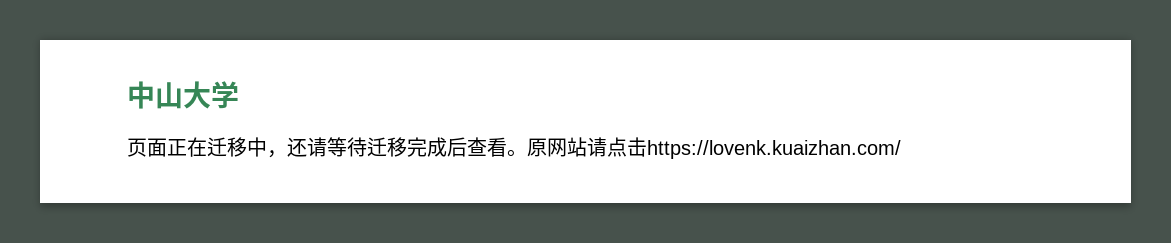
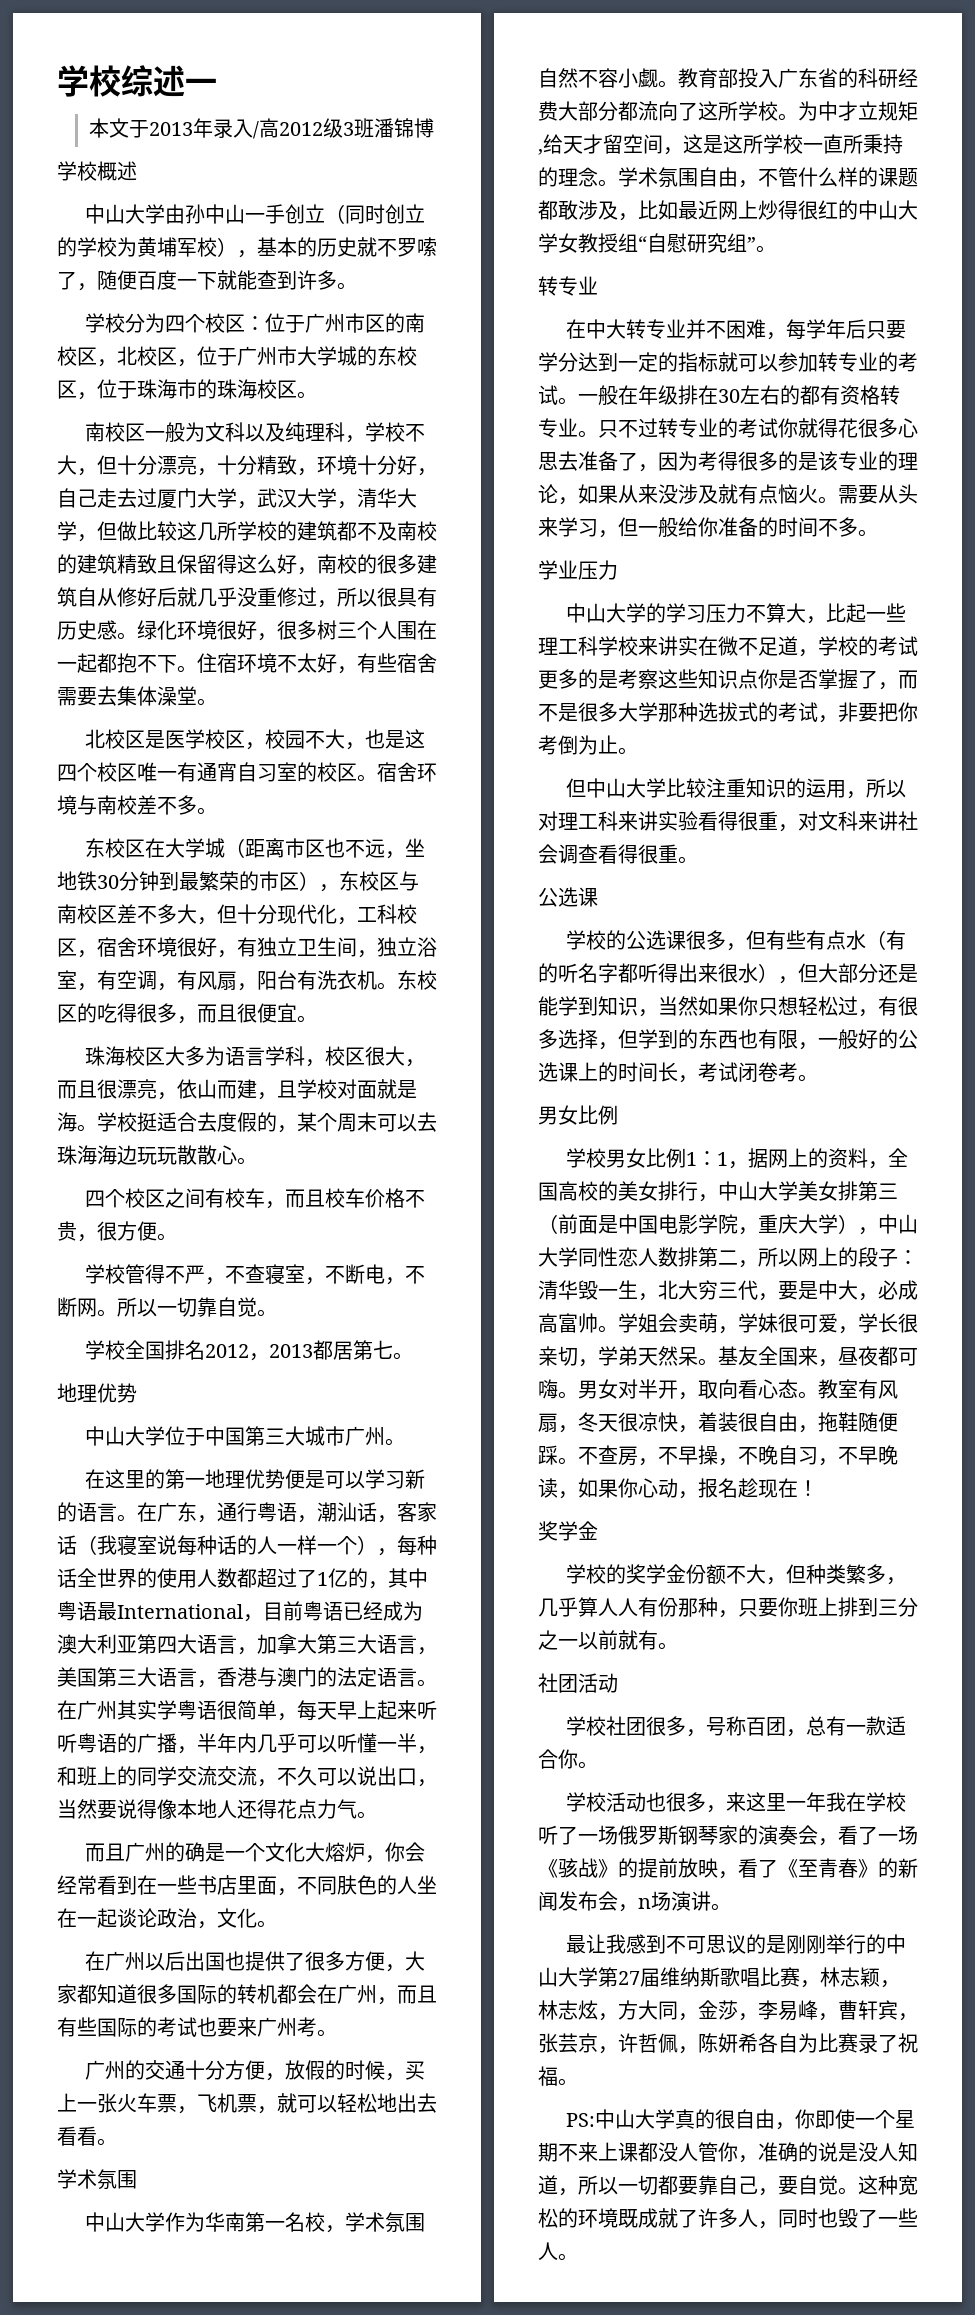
[127,81,239,109] [127,137,901,159] 中山大学 // 页面正在迁移中，还请等待迁移完成后查看。原网站请点击https://lovenk.kuaizhan.com/ -> [57,65,217,97] [89,118,435,139] [57,161,137,181] [85,204,426,224] [57,237,437,258] [57,270,357,291] [85,313,426,333] [57,346,417,367] [57,379,317,400] [85,422,426,443] [57,455,437,476] [57,488,417,509] [57,521,437,542] [57,554,437,575] [57,587,437,608] [57,620,437,641] [57,653,437,674] [57,686,217,706] [85,729,426,750] [57,762,437,782] [57,795,217,815] [85,838,426,859] [57,871,419,892] [57,904,417,925] [57,937,437,958] [57,970,437,991] [57,1003,317,1024] [85,1046,426,1067] [57,1079,417,1100] [57,1112,437,1133] [57,1145,257,1165] [85,1188,426,1209] [57,1221,177,1242] [85,1264,426,1285] [57,1297,277,1317] [85,1340,414,1361] [57,1383,137,1403] [85,1426,406,1446] [85,1469,426,1489] [57,1502,437,1523] [57,1535,437,1556] [57,1568,428,1589] [57,1601,423,1622] [57,1634,437,1655] [57,1667,437,1688] [57,1700,437,1721] [57,1733,437,1754] [57,1766,437,1787] [57,1799,377,1819] [85,1842,426,1863] [57,1875,437,1896] [57,1908,277,1929] [85,1951,426,1972] [57,1984,437,2005] [57,2017,337,2037] [85,2060,426,2081] [57,2093,437,2114] [57,2126,117,2146] [57,2169,137,2190] [85,2212,426,2233] [538,68,918,88] [538,101,918,121] [538,134,903,155] [538,167,918,188] [538,200,918,221] [538,233,776,253] [538,276,598,296] [566,319,907,340] [538,352,918,372] [538,385,900,405] [538,418,918,438] [538,451,918,472] [538,484,918,505] [538,517,878,538] [538,560,618,580] [566,603,907,624] [538,636,918,657] [538,669,918,690] [538,702,918,723] [538,735,638,755] [566,778,907,799] [538,811,918,832] [538,844,698,864] [538,887,598,907] [566,930,907,951] [538,963,918,984] [538,996,918,1017] [538,1029,918,1050] [538,1062,818,1083] [538,1105,618,1125] [566,1148,909,1169] [538,1181,898,1202] [538,1214,918,1235] [538,1247,918,1268] [538,1280,918,1301] [538,1313,918,1334] [538,1346,918,1367] [538,1379,898,1400] [538,1412,898,1433] [538,1445,898,1466] [538,1478,818,1499] [538,1521,598,1541] [566,1564,907,1585] [538,1597,918,1618] [538,1630,678,1650] [538,1673,618,1693] [566,1716,907,1737] [538,1749,598,1769] [566,1792,907,1813] [538,1825,918,1846] [538,1858,918,1879] [538,1891,731,1912] [566,1934,907,1954] [538,1967,900,1988] [538,2000,918,2021] [538,2033,918,2054] [538,2066,578,2086] [566,2109,916,2130] [538,2142,918,2163] [538,2175,918,2196] [538,2208,918,2229] [538,2242,578,2261] 学校综述一 // 本文于2013年录入/高2012级3班潘锦博 // 学校概述 // 中山大学由孙中山一手创立（同时创立的学校为黄埔军校），基本的历史就不罗嗦了，随便百度一下就能查到许多。 // 学校分为四个校区：位于广州市区的南校区，北校区，位于广州市大学城的东校区，位于珠海市的珠海校区。 // 南校区一般为文科以及纯理科，学校不大，但十分漂亮，十分精致，环境十分好，自己走去过厦门大学，武汉大学，清华大学，但做比较这几所学校的建筑都不及南校的建筑精致且保留得这么好，南校的很多建筑自从修好后就几乎没重修过，所以很具有历史感。绿化环境很好，很多树三个人围在一起都抱不下。住宿环境不太好，有些宿舍需要去集体澡堂。 // 北校区是医学校区，校园不大，也是这四个校区唯一有通宵自习室的校区。宿舍环境与南校差不多。 // 东校区在大学城（距离市区也不远，坐地铁30分钟到最繁荣的市区），东校区与南校区差不多大，但十分现代化，工科校区，宿舍环境很好，有独立卫生间，独立浴室，有空调，有风扇，阳台有洗衣机。东校区的吃得很多，而且很便宜。 // 珠海校区大多为语言学科，校区很大，而且很漂亮，依山而建，且学校对面就是海。学校挺适合去度假的，某个周末可以去珠海海边玩玩散散心。 // 四个校区之间有校车，而且校车价格不贵，很方便。 // 学校管得不严，不查寝室，不断电，不断网。所以一切靠自觉。 // 学校全国排名2012，2013都居第七。 // 地理优势 // 中山大学位于中国第三大城市广州。 // 在这里的第一地理优势便是可以学习新的语言。在广东，通行粤语，潮汕话，客家话（我寝室说每种话的人一样一个），每种话全世界的使用人数都超过了1亿的，其中粤语最International，目前粤语已经成为澳大利亚第四大语言，加拿大第三大语言，美国第三大语言，香港与澳门的法定语言。在广州其实学粤语很简单，每天早上起来听听粤语的广播，半年内几乎可以听懂一半，和班上的同学交流交流，不久可以说出口，当然要说得像本地人还得花点力气。 // 而且广州的确是一个文化大熔炉，你会经常看到在一些书店里面，不同肤色的人坐在一起谈论政治，文化。 // 在广州以后出国也提供了很多方便，大家都知道很多国际的转机都会在广州，而且有些国际的考试也要来广州考。 // 广州的交通十分方便，放假的时候，买上一张火车票，飞机票，就可以轻松地出去看看。 // 学术氛围 // 中山大学作为华南第一名校，学术氛围自然不容小觑。教育部投入广东省的科研经费大部分都流向了这所学校。为中才立规矩,给天才留空间，这是这所学校一直所秉持的理念。学术氛围自由，不管什么样的课题都敢涉及，比如最近网上炒得很红的中山大学女教授组“自慰研究组”。 // 转专业 // 在中大转专业并不困难，每学年后只要学分达到一定的指标就可以参加转专业的考试。一般在年级排在30左右的都有资格转专业。只不过转专业的考试你就得花很多心思去准备了，因为考得很多的是该专业的理论，如果从来没涉及就有点恼火。需要从头来学习，但一般给你准备的时间不多。 // 学业压力 // 中山大学的学习压力不算大，比起一些理工科学校来讲实在微不足道，学校的考试更多的是考察这些知识点你是否掌握了，而不是很多大学那种选拔式的考试，非要把你考倒为止。 // 但中山大学比较注重知识的运用，所以对理工科来讲实验看得很重，对文科来讲社会调查看得很重。 // 公选课 // 学校的公选课很多，但有些有点水（有的听名字都听得出来很水），但大部分还是能学到知识，当然如果你只想轻松过，有很多选择，但学到的东西也有限，一般好的公选课上的时间长，考试闭卷考。 // 男女比例 // 学校男女比例1：1，据网上的资料，全国高校的美女排行，中山大学美女排第三（前面是中国电影学院，重庆大学），中山大学同性恋人数排第二，所以网上的段子：清华毁一生，北大穷三代，要是中大，必成高富帅。学姐会卖萌，学妹很可爱，学长很亲切，学弟天然呆。基友全国来，昼夜都可嗨。男女对半开，取向看心态。教室有风扇，冬天很凉快，着装很自由，拖鞋随便踩。不查房，不早操，不晚自习，不早晚读，如果你心动，报名趁现在！ // 奖学金 // 学校的奖学金份额不大，但种类繁多，几乎算人人有份那种，只要你班上排到三分之一以前就有。 // 社团活动 // 学校社团很多，号称百团，总有一款适合你。 // 学校活动也很多，来这里一年我在学校听了一场俄罗斯钢琴家的演奏会，看了一场《骇战》的提前放映，看了《至青春》的新闻发布会，n场演讲。 // 最让我感到不可思议的是刚刚举行的中山大学第27届维纳斯歌唱比赛，林志颖，林志炫，方大同，金莎，李易峰，曹轩宾，张芸京，许哲佩，陈妍希各自为比赛录了祝福。 // PS:中山大学真的很自由，你即使一个星期不来上课都没人管你，准确的说是没人知道，所以一切都要靠自己，要自觉。这种宽松的环境既成就了许多人，同时也毁了一些人。

